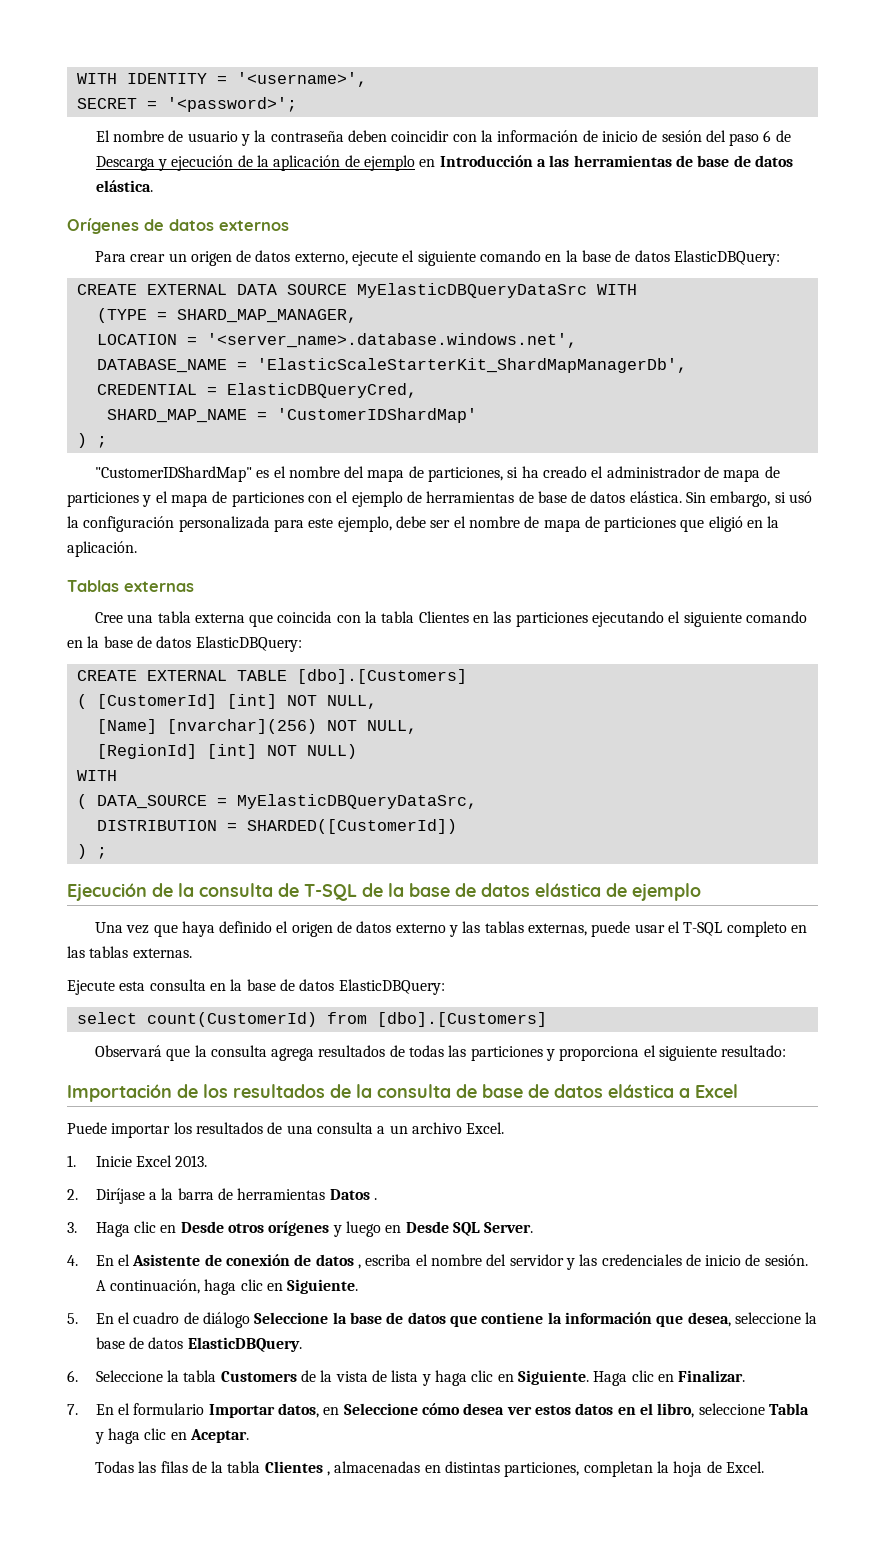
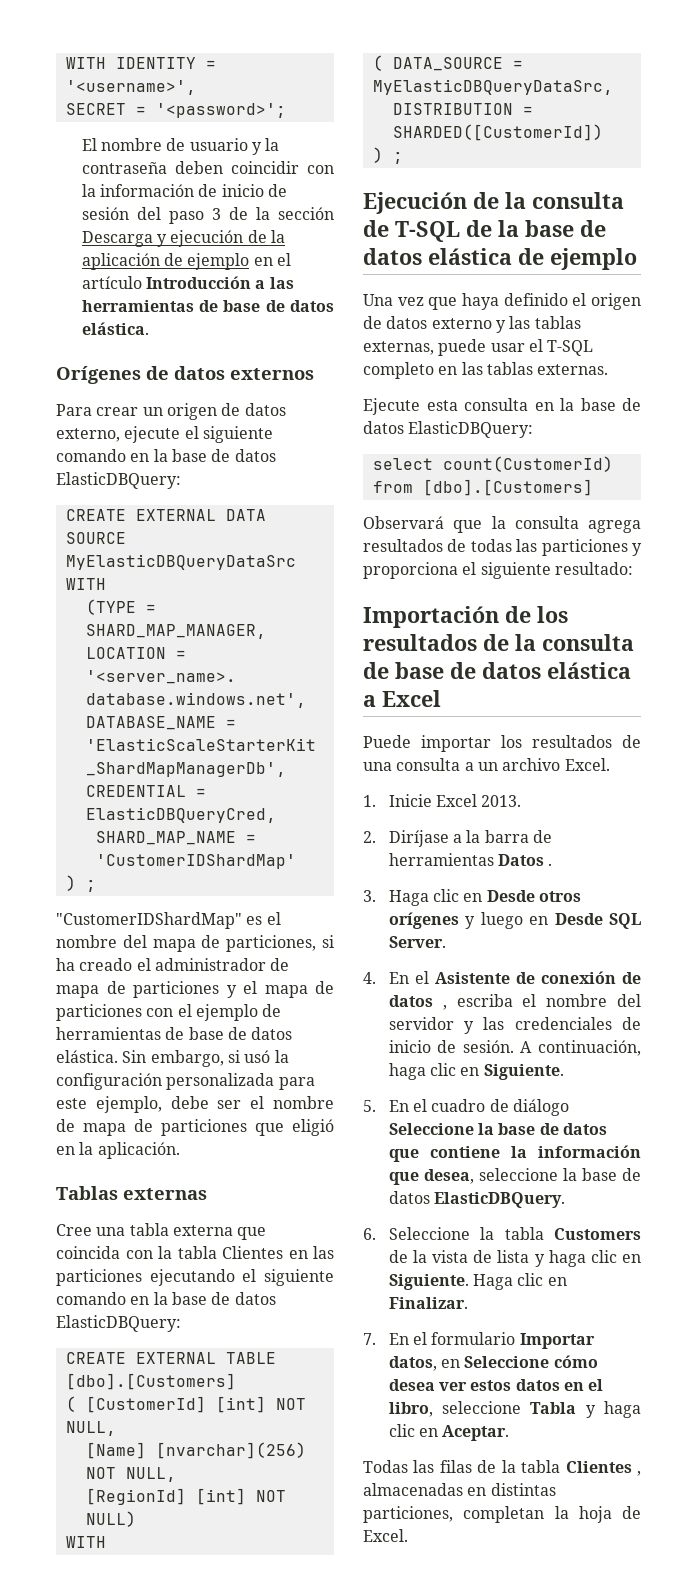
[763,130,791,142] 6 de -> [211,207,334,220] 3 de la sección
(436, 163) none -> [277,253,292,266] [81,276,142,289] el artículo

